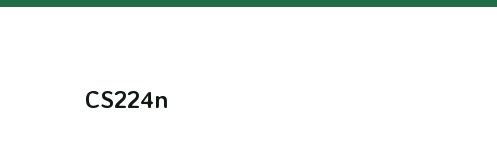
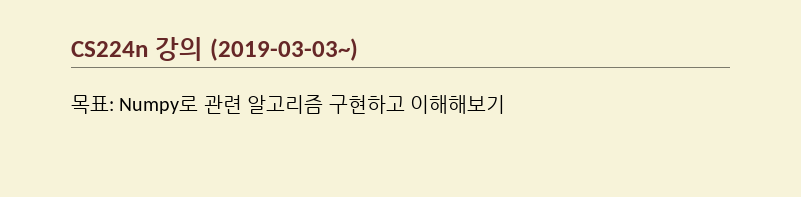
(168, 99) none -> [154,37,358,61] [71,95,505,114] 강의 (2019-03-03~) // 목표: Numpy로 관련 알고리즘 구현하고 이해해보기

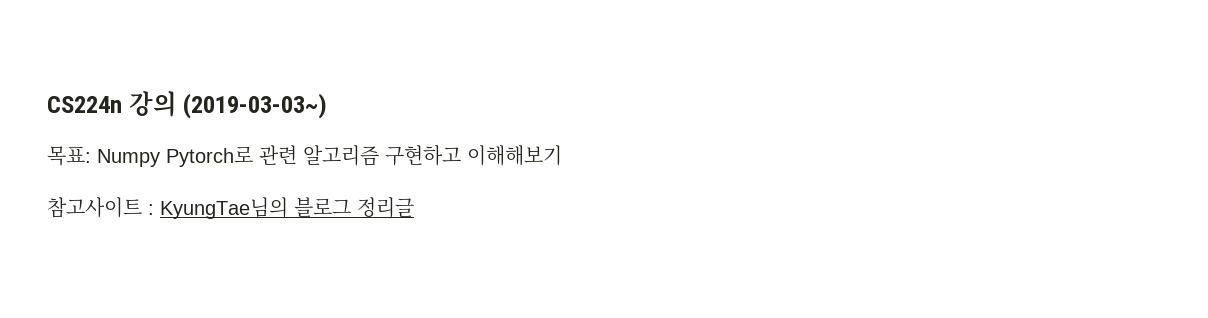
[119,96,199,114] Numpy로 -> [97,146,253,167] Numpy Pytorch로
(505, 104) none -> [47,197,414,219] // 참고사이트 : KyungTae님의 블로그 정리글

